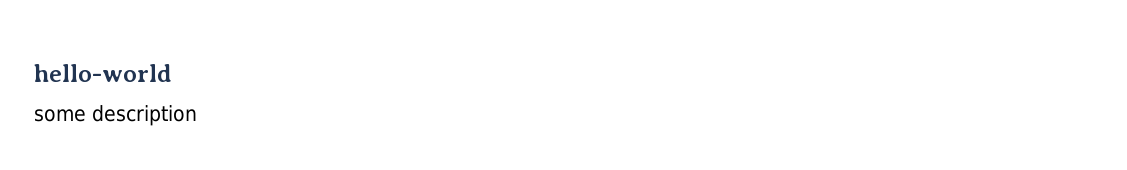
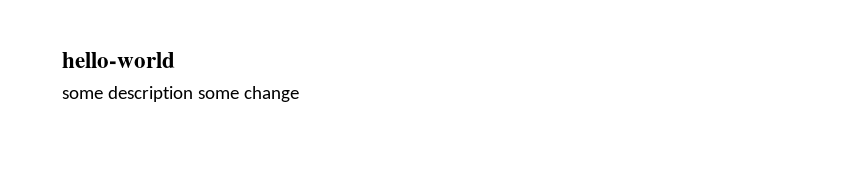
(197, 115) none -> [197,86,299,102] some change

